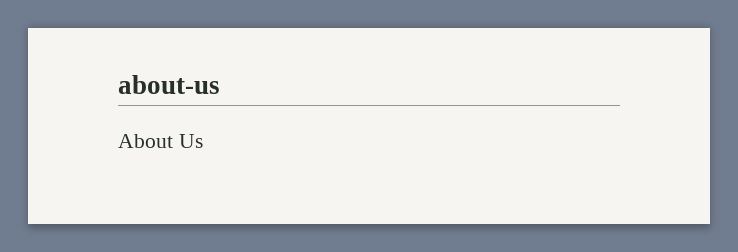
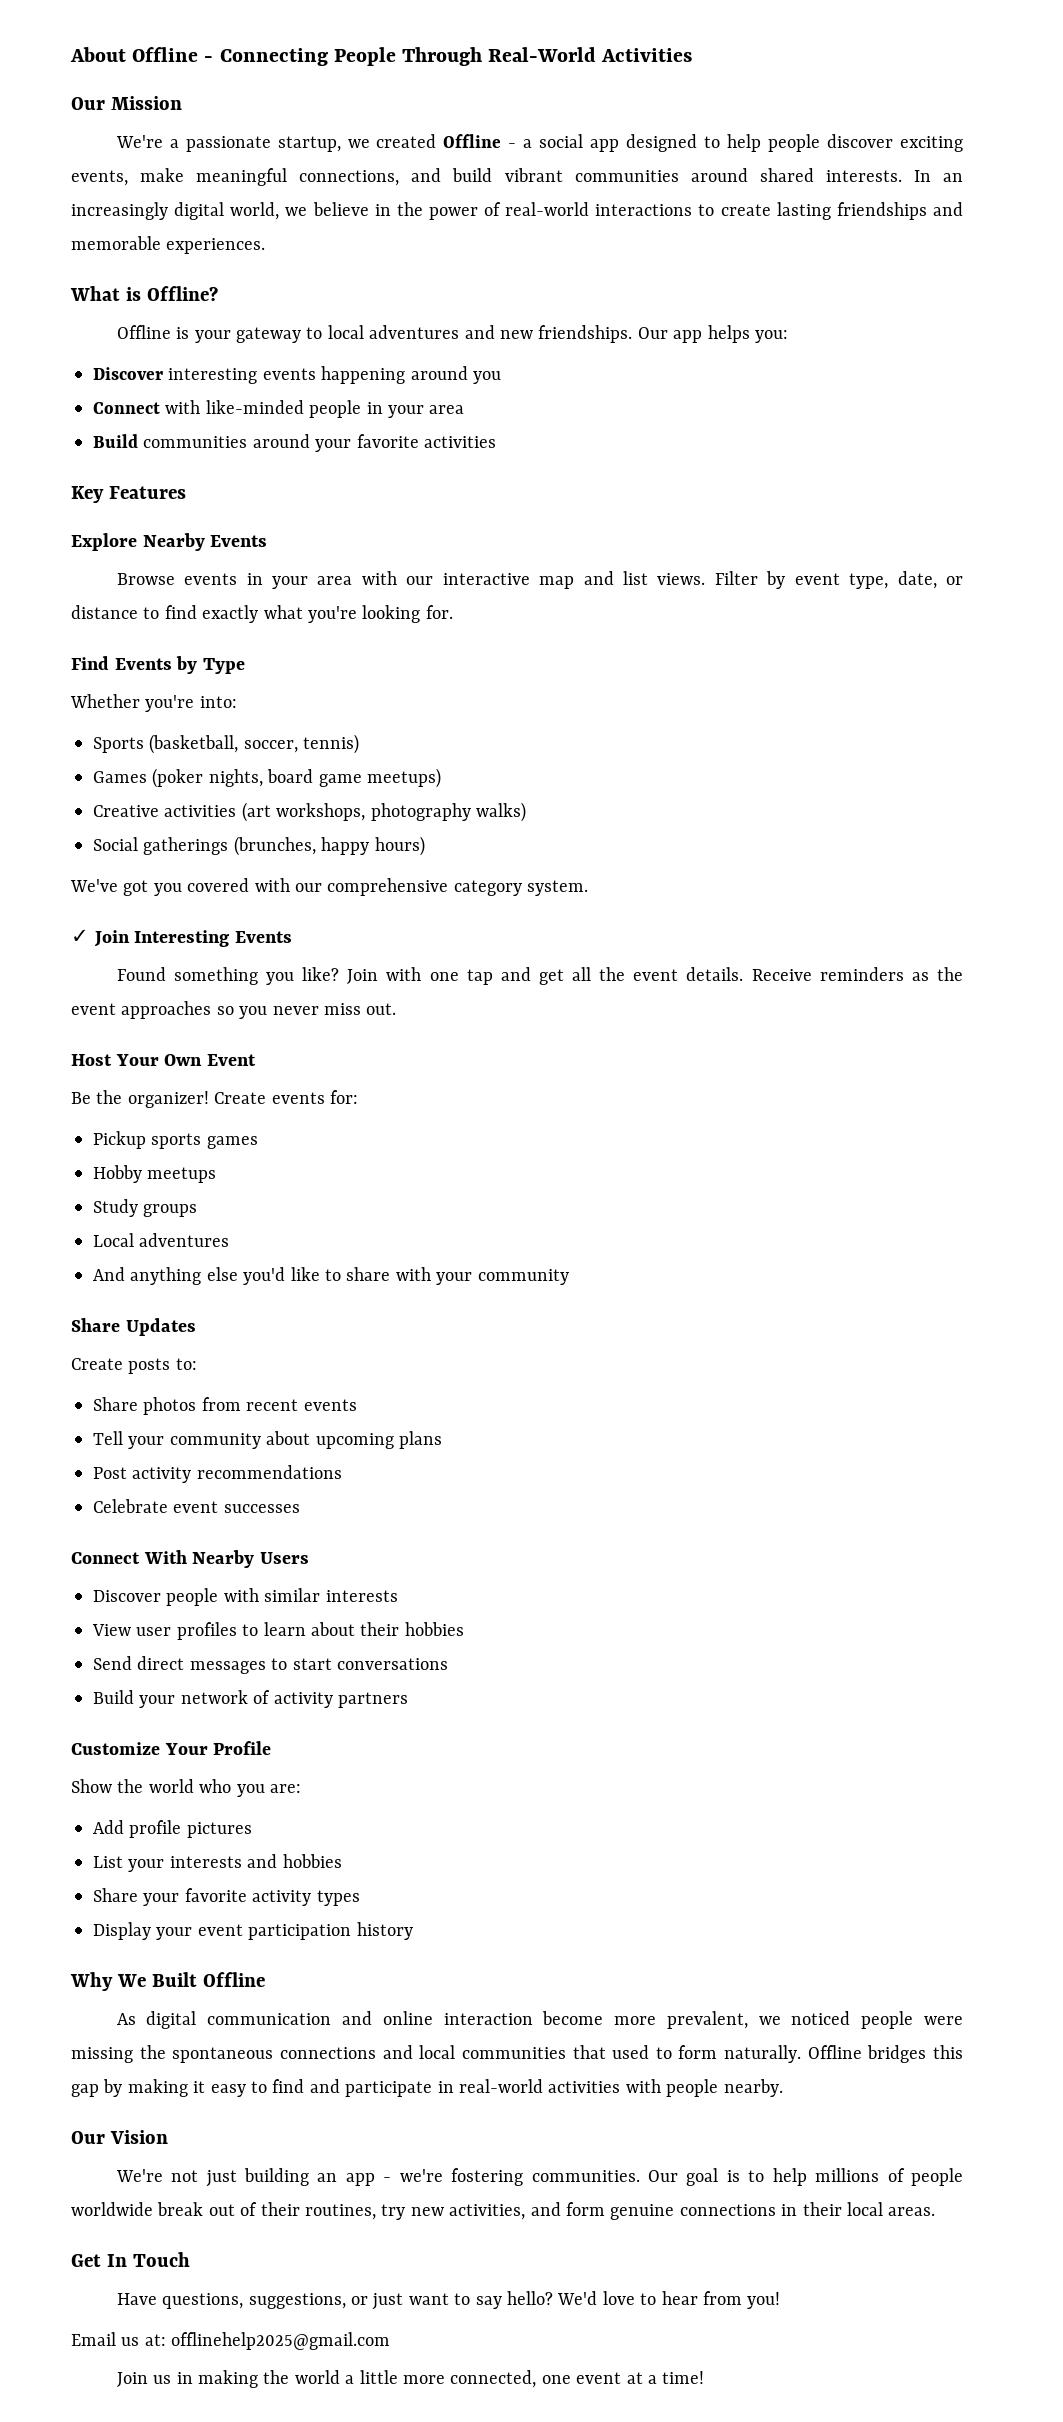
[118,75,220,94] [118,134,203,148] about-us // About Us -> [70,47,693,66] [71,96,182,110] [115,134,964,152] [71,168,964,186] [71,202,963,220] [71,236,266,254] [70,286,218,301] [116,325,788,343] [93,366,501,384] [93,400,465,418] [93,434,496,452] [71,486,186,503] [71,533,268,551] [116,571,964,589] [71,605,453,623] [71,656,246,674] [70,694,237,712] [93,734,360,754] [93,768,441,788] [93,802,526,822] [93,836,425,856] [70,878,589,896] [71,929,293,947] [116,967,964,985] [71,1001,397,1019] [71,1054,257,1066] [71,1090,358,1108] [93,1131,258,1149] [93,1165,217,1183] [93,1199,198,1217] [93,1233,230,1247] [93,1267,569,1285] [71,1318,196,1336] [71,1358,197,1374] [93,1397,357,1415] [93,1431,442,1449] [93,1465,342,1483] [93,1499,300,1513] [71,1550,310,1568] [93,1588,398,1606] [92,1622,464,1640] [93,1656,448,1674] [93,1690,408,1708] [71,1741,272,1755] [71,1779,301,1797] [93,1820,252,1838] [93,1854,342,1872] [93,1888,360,1906] [93,1922,413,1940] [70,1972,265,1991] [116,2011,963,2029] [71,2045,963,2063] [71,2079,783,2097] [71,2130,168,2144] [115,2168,964,2187] [71,2202,936,2220] [71,2252,190,2267] [116,2291,781,2310] [71,2332,391,2350] [116,2370,705,2388] About Offline - Connecting People Through Real-World Activities // Our Mission // We're a passionate startup, we created Offline - a social app designed to help people discover exciting events, make meaningful connections, and build vibrant communities around shared interests. In an increasingly digital world, we believe in the power of real-world interactions to create lasting friendships and memorable experiences. // What is Offline? // Offline is your gateway to local adventures and new friendships. Our app helps you: // Discover interesting events happening around you // Connect with like-minded people in your area // Build communities around your favorite activities // Key Features // Explore Nearby Events // Browse events in your area with our interactive map and list views. Filter by event type, date, or distance to find exactly what you're looking for. // Find Events by Type // Whether you're into: // Sports (basketball, soccer, tennis) // Games (poker nights, board game meetups) // Creative activities (art workshops, photography walks) // Social gatherings (brunches, happy hours) // We've got you covered with our comprehensive category system. // ✓ Join Interesting Events // Found something you like? Join with one tap and get all the event details. Receive reminders as the event approaches so you never miss out. // Host Your Own Event // Be the organizer! Create events for: // Pickup sports games // Hobby meetups // Study groups // Local adventures // And anything else you'd like to share with your community // Share Updates // Create posts to: // Share photos from recent events // Tell your community about upcoming plans // Post activity recommendations // Celebrate event successes // Connect With Nearby Users // Discover people with similar interests // View user profiles to learn about their hobbies // Send direct messages to start conversations // Build your network of activity partners // Customize Your Profile // Show the world who you are: // Add profile pictures // List your interests and hobbies // Share your favorite activity types // Display your event participation history // Why We Built Offline // As digital communication and online interaction become more prevalent, we noticed people were missing the spontaneous connections and local communities that used to form naturally. Offline bridges this gap by making it easy to find and participate in real-world activities with people nearby. // Our Vision // We're not just building an app - we're fostering communities. Our goal is to help millions of people worldwide break out of their routines, try new activities, and form genuine connections in their local areas. // Get In Touch // Have questions, suggestions, or just want to say hello? We'd love to hear from you! // Email us at: offlinehelp2025@gmail.com // Join us in making the world a little more connected, one event at a time!

